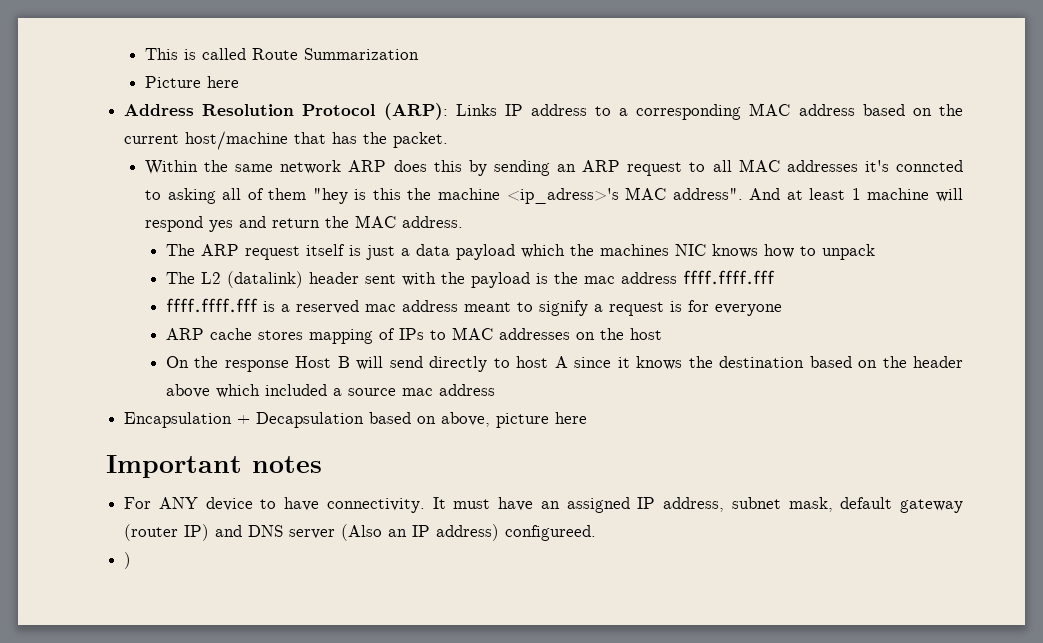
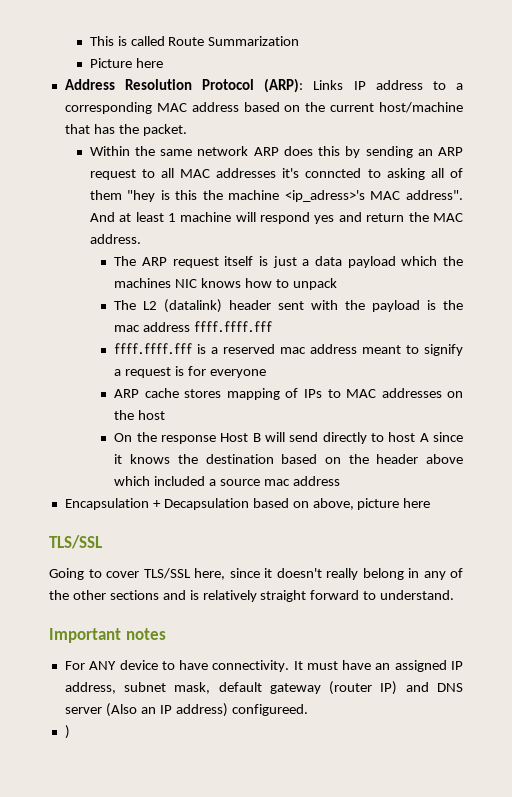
(588, 418) none -> [49,535,102,549] [49,568,463,580] [49,590,455,602] // TLS/SSL // Going to cover TLS/SSL here, since it doesn't really belong in any of the other sections and is relatively straight forward to understand.

